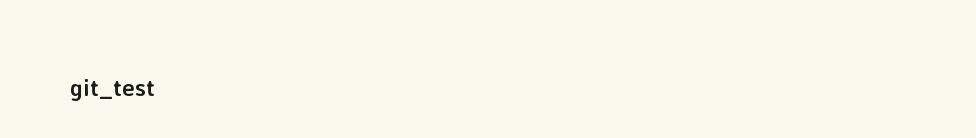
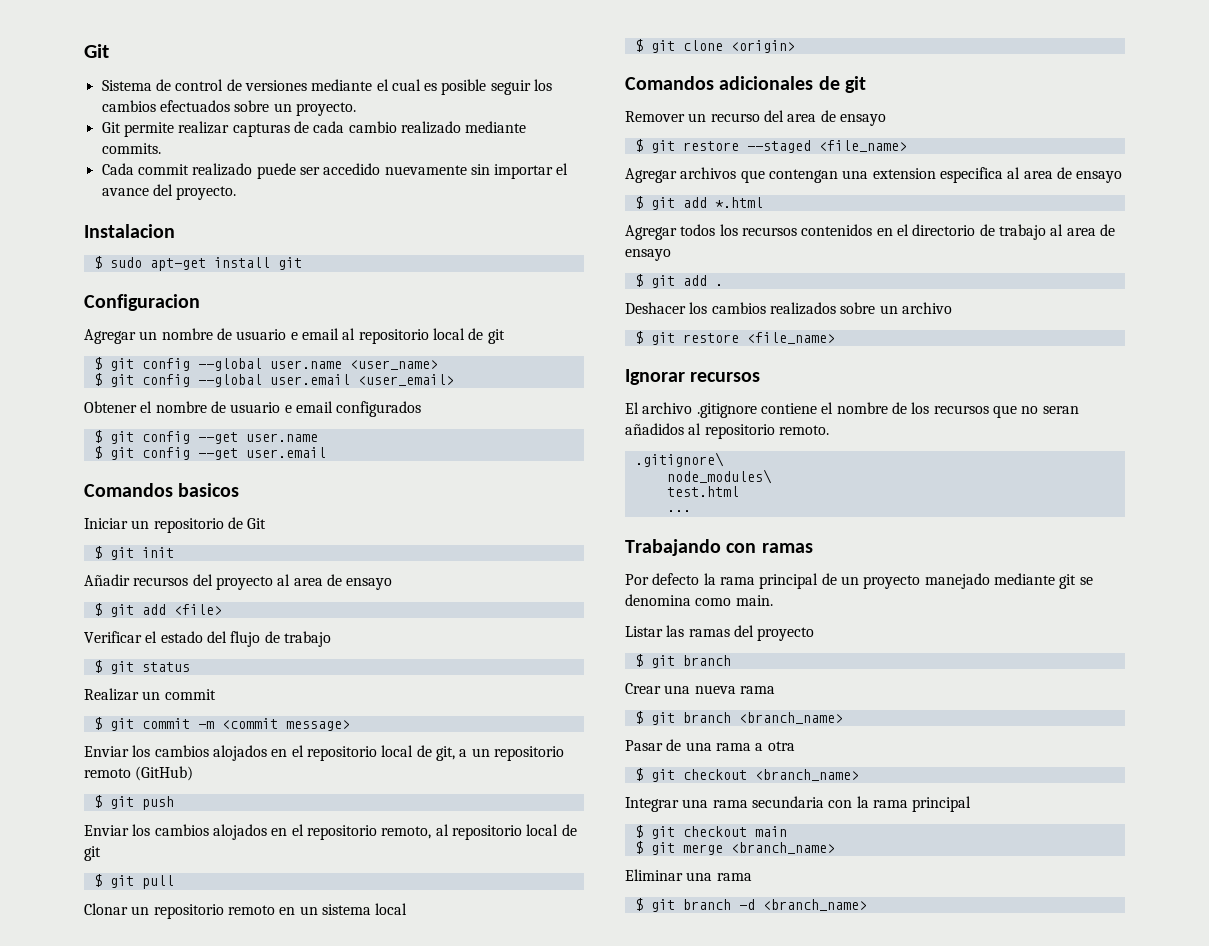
[70,79,155,101] git_test -> [84,44,109,58] [101,79,553,95] [101,100,356,116] [101,121,527,137] [101,143,161,154] [101,163,569,179] [101,184,237,200] [84,224,175,238] [93,256,302,271] [84,294,200,311] [84,328,505,344] [93,357,438,371] [93,373,454,387] [84,401,422,417] [93,430,318,444] [93,446,326,460] [84,483,240,497] [84,517,267,533] [93,546,174,560] [84,574,393,590] [93,603,222,617] [84,631,331,647] [93,660,190,674] [84,688,216,701] [93,717,350,731] [84,745,564,761] [84,766,194,781] [93,795,174,810] [84,824,577,840] [84,846,101,861] [93,874,174,889] [84,903,408,919] [634,39,795,53] [625,76,866,93] [625,110,886,126] [634,139,907,153] [625,167,1123,183] [634,196,763,210] [625,224,1115,240] [625,249,671,261] [634,274,723,288] [625,302,952,315] [634,331,835,345] [625,369,761,385] [625,402,1079,418] [625,423,829,439] [634,452,724,467] [666,469,772,484] [666,486,739,497] [666,510,691,512] [625,539,813,556] [625,573,1093,589] [625,594,773,606] [625,625,815,641] [634,654,731,668] [625,683,775,694] [634,711,843,725] [625,739,795,751] [634,768,859,782] [625,796,972,812] [634,825,787,839] [634,841,835,855] [625,869,752,881] [634,898,867,912] Git // Sistema de control de versiones mediante el cual es posible seguir los cambios efectuados sobre un proyecto. // Git permite realizar capturas de cada cambio realizado mediante commits. // Cada commit realizado puede ser accedido nuevamente sin importar el avance del proyecto. // Instalacion // $ sudo apt-get install git // Configuracion // Agregar un nombre de usuario e email al repositorio local de git // $ git config --global user.name <user_name> // $ git config --global user.email <user_email> // Obtener el nombre de usuario e email configurados // $ git config --get user.name // $ git config --get user.email // Comandos basicos // Iniciar un repositorio de Git // $ git init // Añadir recursos del proyecto al area de ensayo // $ git add <file> // Verificar el estado del flujo de trabajo // $ git status // Realizar un commit // $ git commit -m <commit message> // Enviar los cambios alojados en el repositorio local de git, a un repositorio remoto (GitHub) // $ git push // Enviar los cambios alojados en el repositorio remoto, al repositorio local de git // $ git pull // Clonar un repositorio remoto en un sistema local // $ git clone <origin> // Comandos adicionales de git // Remover un recurso del area de ensayo // $ git restore --staged <file_name> // Agregar archivos que contengan una extension especifica al area de ensayo // $ git add *.html // Agregar todos los recursos contenidos en el directorio de trabajo al area de ensayo // $ git add . // Deshacer los cambios realizados sobre un archivo // $ git restore <file_name> // Ignorar recursos // El archivo .gitignore contiene el nombre de los recursos que no seran añadidos al repositorio remoto. // .gitignore\ // node_modules\ // test.html // ... // Trabajando con ramas // Por defecto la rama principal de un proyecto manejado mediante git se denomina como main. // Listar las ramas del proyecto // $ git branch // Crear una nueva rama // $ git branch <branch_name> // Pasar de una rama a otra // $ git checkout <branch_name> // Integrar una rama secundaria con la rama principal // $ git checkout main // $ git merge <branch_name> // Eliminar una rama // $ git branch -d <branch_name>

